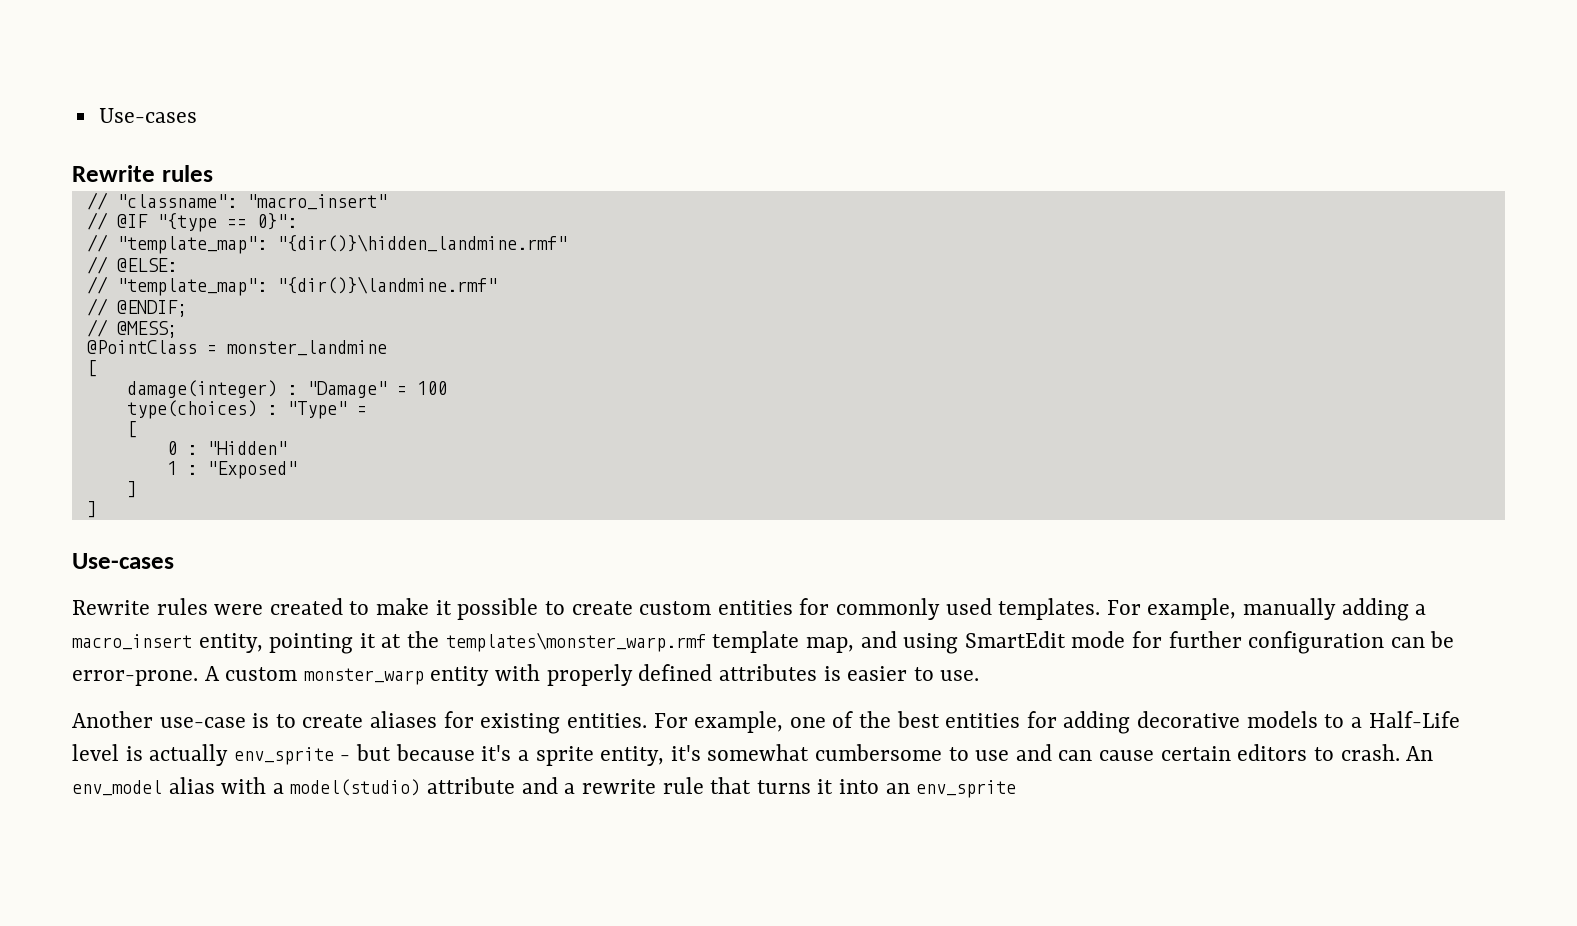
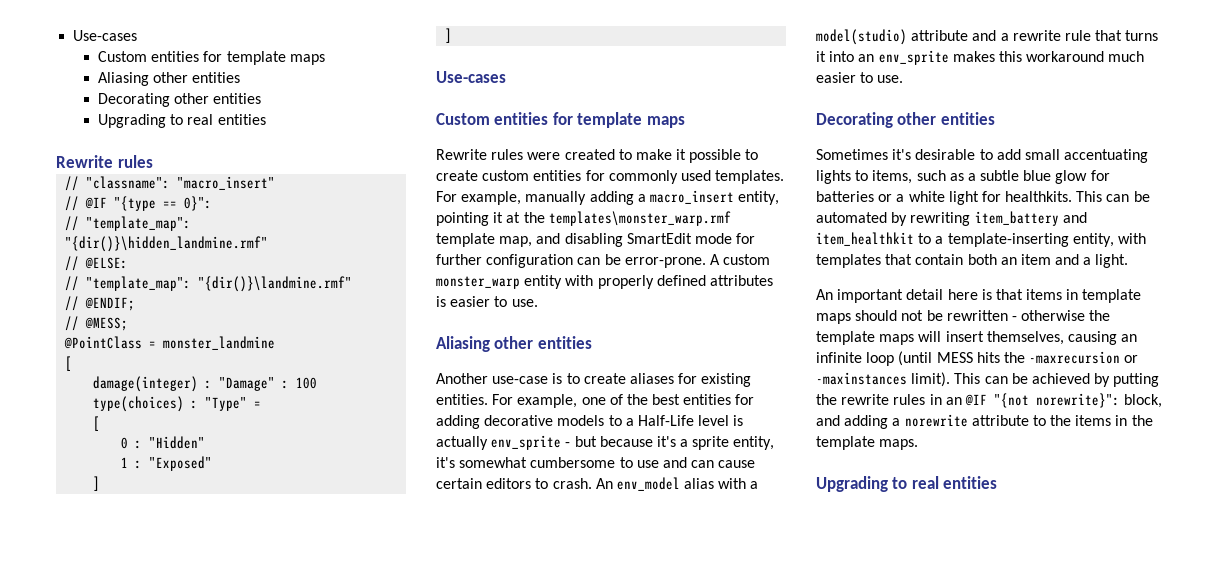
[98,108,197,123] Use-cases -> [73,30,138,41] [98,51,325,65] [98,72,241,86] [98,93,262,107] [98,114,266,128] Use-cases // Custom entities for template maps // Aliasing other entities // Decorating other entities // Upgrading to real entities
[396,386,407,395] = -> [282,380,290,389] :
(174, 561) none -> [436,112,685,128] // Custom entities for template maps
[903,633,959,654] using -> [564,233,623,247] disabling
(980, 675) none -> [436,336,592,352] // Aliasing other entities
(1017, 789) none -> [952,51,1145,62] [816,72,904,83] [816,112,995,128] [816,149,1149,163] [816,170,1110,184] [816,191,1150,205] [816,211,1087,226] [816,232,1146,247] [816,254,1129,268] [816,289,1142,303] [816,310,1111,324] [816,331,1138,345] [816,351,1139,366] [816,372,1160,387] [816,393,1163,408] [816,414,1153,429] [816,436,919,450] [816,476,998,492] makes this workaround much easier to use. // Decorating other entities // Sometimes it's desirable to add small accentuating lights to items, such as a subtle blue glow for batteries or a white light for healthkits. This can be automated by rewriting item_battery and item_healthkit to a template-inserting entity, with templates that contain both an item and a light. // An important detail here is that items in template maps should not be rewritten - otherwise the template maps will insert themselves, causing an infinite loop (until MESS hits the -maxrecursion or -maxinstances limit). This can be achieved by putting the rewrite rules in an @IF "{not norewrite}": block, and adding a norewrite attribute to the items in the template maps. // Upgrading to real entities

